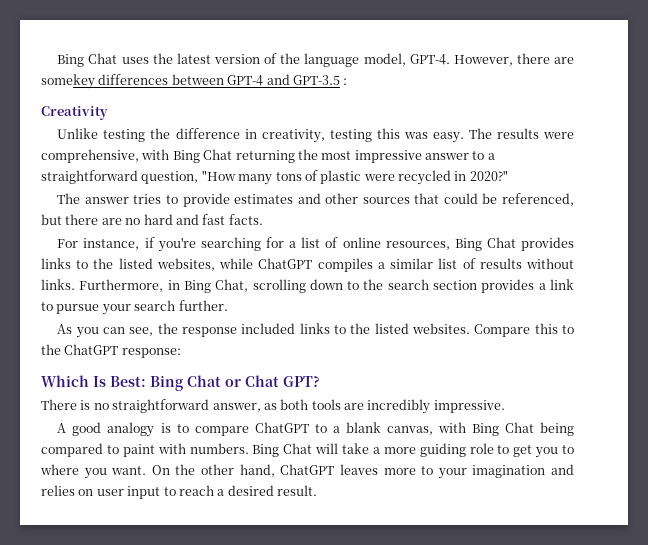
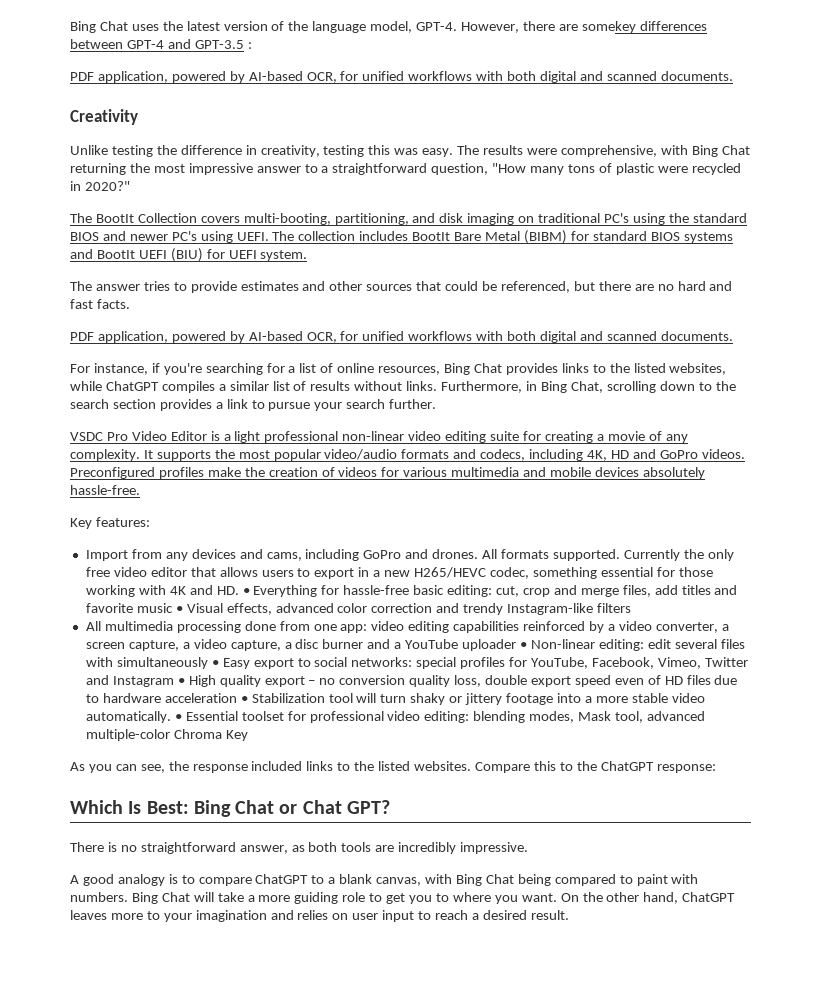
(348, 81) none -> [70,71,733,83] // PDF application, powered by AI-based OCR, for unified workflows with both digital and scanned documents.
(508, 175) none -> [70,213,747,225] [70,230,733,244] [70,248,308,262] // The BootIt Collection covers multi-booting, partitioning, and disk imaging on traditional PC's using the standard BIOS and newer PC's using UEFI. The collection includes BootIt Bare Metal (BIBM) for standard BIOS systems and BootIt UEFI (BIU) for UEFI system.
(263, 219) none -> [70,331,733,343] // PDF application, powered by AI-based OCR, for unified workflows with both digital and scanned documents.
(228, 305) none -> [70,431,688,443] [70,449,745,461] [70,467,705,479] [70,485,140,495] [70,517,150,529] [85,549,734,561] [85,567,713,579] [85,585,738,597] [85,603,632,615] [85,621,729,633] [85,639,745,651] [85,657,748,669] [85,675,738,687] [85,693,705,705] [85,711,705,723] [85,729,248,741] // VSDC Pro Video Editor is a light professional non-linear video editing suite for creating a movie of any complexity. It supports the most popular video/audio formats and codecs, including 4K, HD and GoPro videos. Preconfigured profiles make the creation of videos for various multimedia and mobile devices absolutely hassle-free. // Key features: // Import from any devices and cams, including GoPro and drones. All formats supported. Сurrently the only free video editor that allows users to export in a new H265/HEVC codec, something essential for those working with 4K and HD. • Everything for hassle-free basic editing: cut, crop and merge files, add titles and favorite music • Visual effects, advanced color correction and trendy Instagram-like filters // All multimedia processing done from one app: video editing capabilities reinforced by a video converter, a screen capture, a video capture, a disc burner and a YouTube uploader • Non-linear editing: edit several files with simultaneously • Easy export to social networks: special profiles for YouTube, Facebook, Vimeo, Twitter and Instagram • High quality export – no conversion quality loss, double export speed even of HD files due to hardware acceleration • Stabilization tool will turn shaky or jittery footage into a more stable video automatically. • Essential toolset for professional video editing: blending modes, Mask tool, advanced multiple-color Chroma Key

